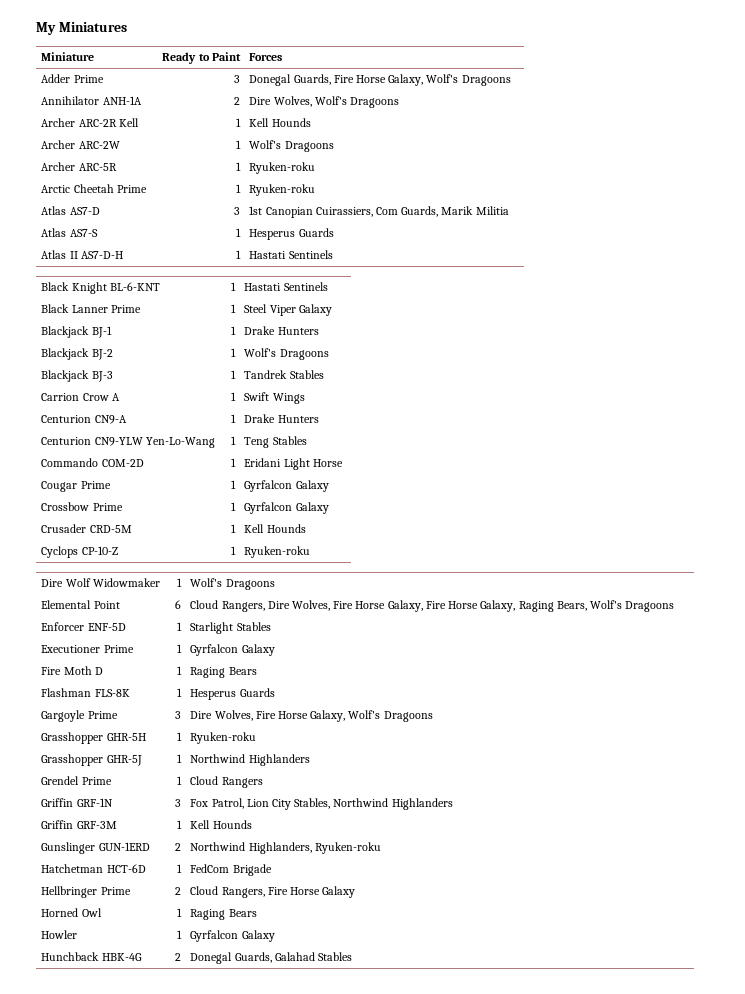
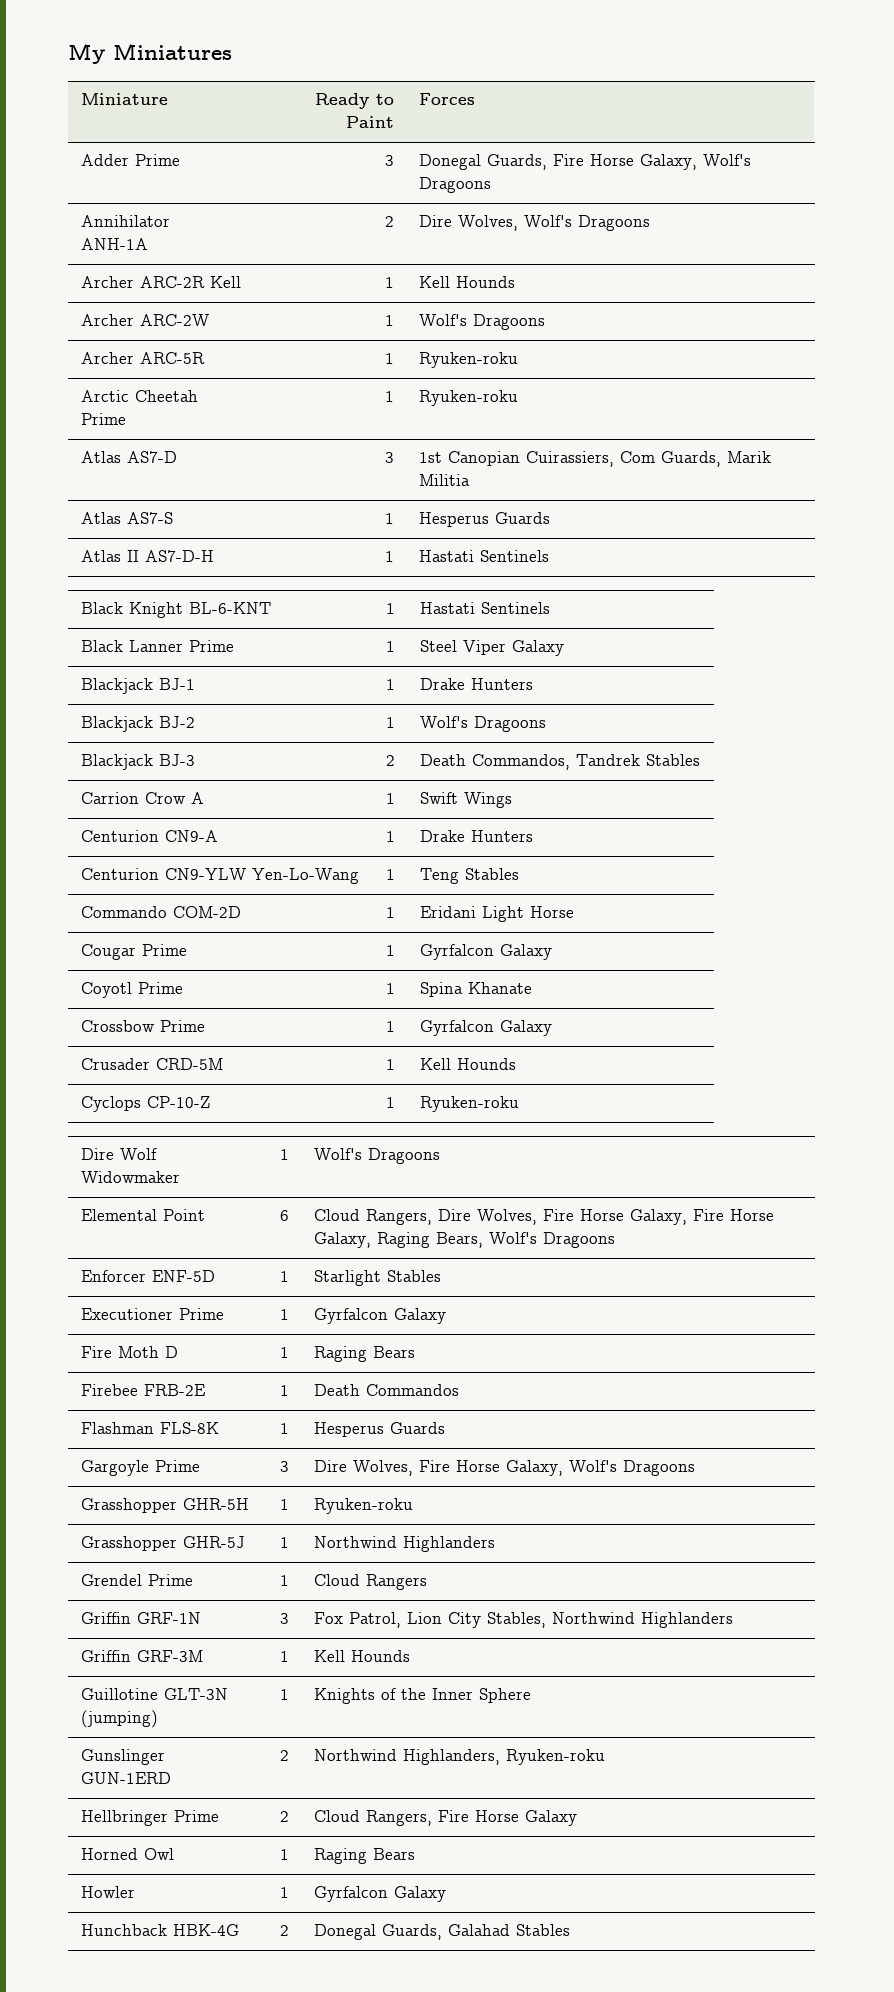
[230,370,236,379] 1 | -> [386,755,396,766] [419,754,570,770] 2 | Death Commandos,
(329, 486) none -> [80,982,183,998] [386,983,396,994] [419,982,532,997] // Coyotl Prime | 1 | Spina Khanate
(257, 671) none -> [80,1384,205,1396] [280,1385,290,1396] [313,1384,459,1396] // Firebee FRB-2E | 1 | Death Commandos
(252, 824) none -> [80,1688,228,1700] [80,1710,158,1728] [280,1689,290,1700] [313,1688,531,1704] // Guillotine GLT-3N (jumping) | 1 | Knights of the Inner Sphere
[41,864,146,873] [176,864,182,873] [190,864,272,876] // Hatchetman HCT-6D | 1 | FedCom Brigade -> (605, 1757) none

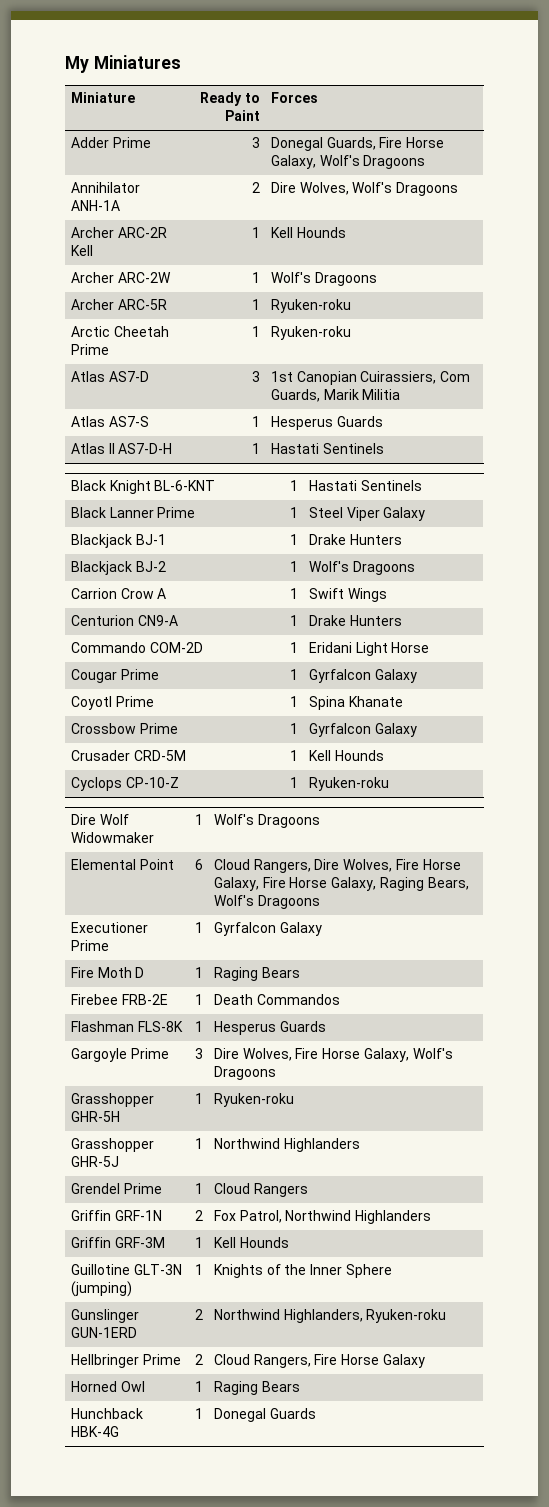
[80,754,195,770] [386,755,396,766] [419,754,700,770] // Blackjack BJ-3 | 2 | Death Commandos, Tandrek Stables -> (415, 568) none
[80,868,359,884] [386,869,396,880] [419,868,519,884] // Centurion CN9-YLW Yen-Lo-Wang | 1 | Teng Stables -> (402, 620) none
[80,1270,215,1282] [280,1271,290,1282] [313,1270,441,1286] // Enforcer ENF-5D | 1 | Starlight Stables -> (320, 902) none
[280,1613,290,1624] 3 -> [195,1210,204,1221] 2
[406,1612,546,1628] Lion City Stables, -> (282, 1216) none
[80,1886,135,1898] [280,1887,290,1898] [313,1886,446,1902] [80,1924,239,1936] [280,1925,290,1936] [313,1924,570,1940] Howler | 1 | Gyrfalcon Galaxy // Hunchback HBK-4G | 2 | Donegal Guards, Galahad Stables -> [70,1408,143,1419] [70,1426,119,1437] [195,1408,204,1419] [213,1408,316,1422] Hunchback HBK-4G | 1 | Donegal Guards

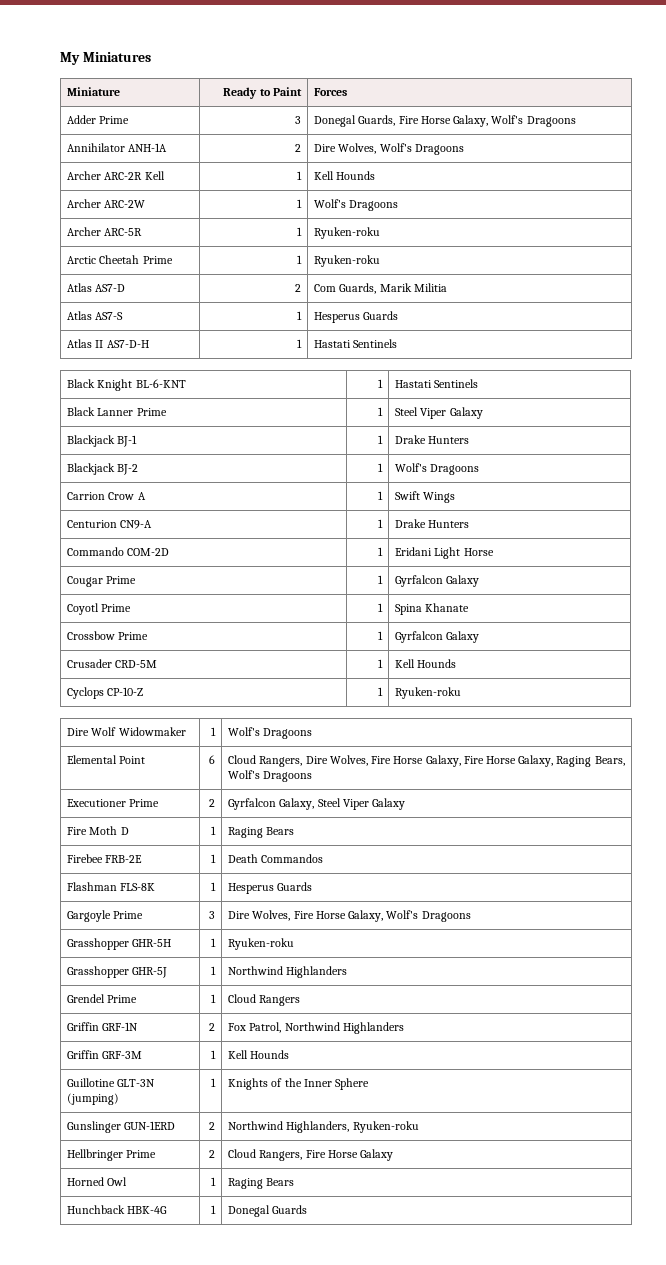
[252,371,261,382] [270,371,437,385] 3 | 1st Canopian Cuirassiers, -> [294,284,301,292] 2 |
[195,922,204,933] [213,922,276,936] 1 | Gyrfalcon -> [208,799,215,807] [228,798,369,810] 2 | Gyrfalcon Galaxy, Steel Viper

